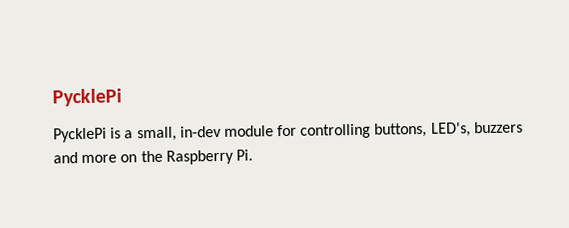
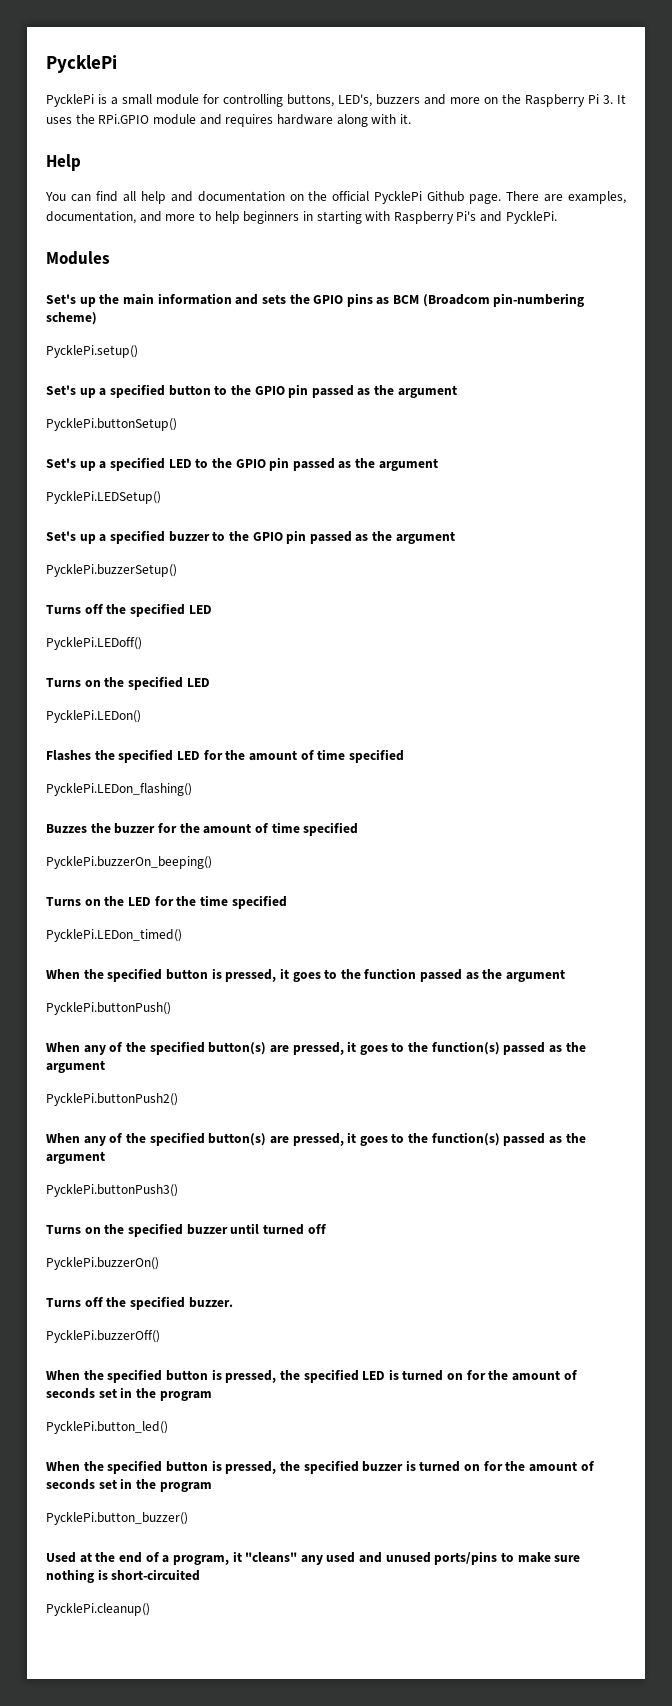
[136,125,222,142] small, in-dev -> [122,94,152,105] small
[235,149,253,161] Pi. -> [588,94,626,104] [46,114,411,127] [46,154,81,171] [45,191,626,204] [46,211,557,224] [46,251,110,265] [46,293,585,307] [46,312,97,325] [46,345,138,358] [46,384,457,398] [46,418,177,431] [46,457,438,471] [46,491,161,504] [46,530,455,544] [46,564,177,577] [46,603,212,617] [46,637,142,650] [46,676,210,690] [46,710,141,723] [46,749,404,763] [46,783,192,796] [46,822,359,836] [46,856,212,869] [46,895,287,909] [46,929,182,942] [46,968,566,982] [46,1002,171,1015] [46,1041,586,1055] [46,1060,105,1073] [46,1093,178,1106] [46,1132,586,1146] [46,1151,105,1164] [46,1184,178,1197] [46,1223,327,1237] [46,1257,159,1270] [46,1296,233,1310] [46,1330,160,1343] [46,1369,578,1383] [46,1387,212,1401] [46,1421,168,1434] [46,1460,595,1474] [46,1478,212,1492] [46,1512,188,1525] [46,1551,581,1565] [46,1569,201,1583] [46,1603,150,1616] Pi 3. It uses the RPi.GPIO module and requires hardware along with it. // Help // You can find all help and documentation on the official PycklePi Github page. There are examples, documentation, and more to help beginners in starting with Raspberry Pi's and PycklePi. // Modules // Set's up the main information and sets the GPIO pins as BCM (Broadcom pin-numbering scheme) // PycklePi.setup() // Set's up a specified button to the GPIO pin passed as the argument // PycklePi.buttonSetup() // Set's up a specified LED to the GPIO pin passed as the argument // PycklePi.LEDSetup() // Set's up a specified buzzer to the GPIO pin passed as the argument // PycklePi.buzzerSetup() // Turns off the specified LED // PycklePi.LEDoff() // Turns on the specified LED // PycklePi.LEDon() // Flashes the specified LED for the amount of time specified // PycklePi.LEDon_flashing() // Buzzes the buzzer for the amount of time specified // PycklePi.buzzerOn_beeping() // Turns on the LED for the time specified // PycklePi.LEDon_timed() // When the specified button is pressed, it goes to the function passed as the argument // PycklePi.buttonPush() // When any of the specified button(s) are pressed, it goes to the function(s) passed as the argument // PycklePi.buttonPush2() // When any of the specified button(s) are pressed, it goes to the function(s) passed as the argument // PycklePi.buttonPush3() // Turns on the specified buzzer until turned off // PycklePi.buzzerOn() // Turns off the specified buzzer. // PycklePi.buzzerOff() // When the specified button is pressed, the specified LED is turned on for the amount of seconds set in the program // PycklePi.button_led() // When the specified button is pressed, the specified buzzer is turned on for the amount of seconds set in the program // PycklePi.button_buzzer() // Used at the end of a program, it "cleans" any used and unused ports/pins to make sure nothing is short-circuited // PycklePi.cleanup()

